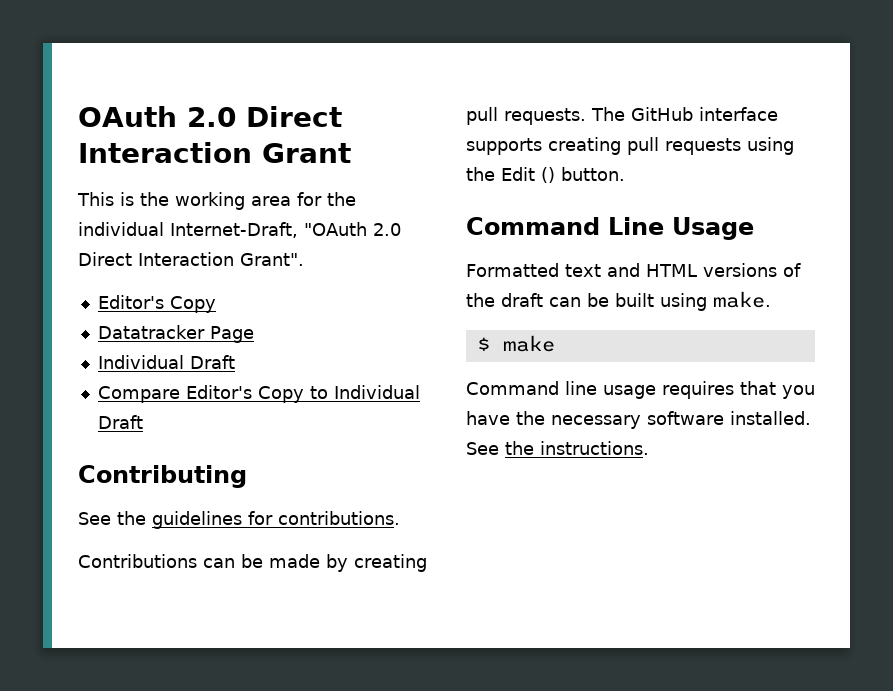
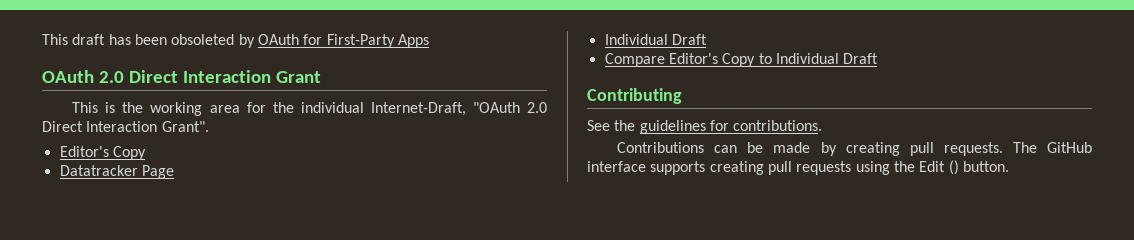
(78, 116) none -> [42,34,429,48] This draft has been obsoleted by OAuth for First-Party Apps //
[466,217,754,240] [466,263,801,277] [466,291,771,311] [476,335,555,352] [466,381,815,399] [466,411,811,429] [466,441,649,455] // Command Line Usage // Formatted text and HTML versions of the draft can be built using make. // $ make // Command line usage requires that you have the necessary software installed. See the instructions. -> (1009, 166) none

